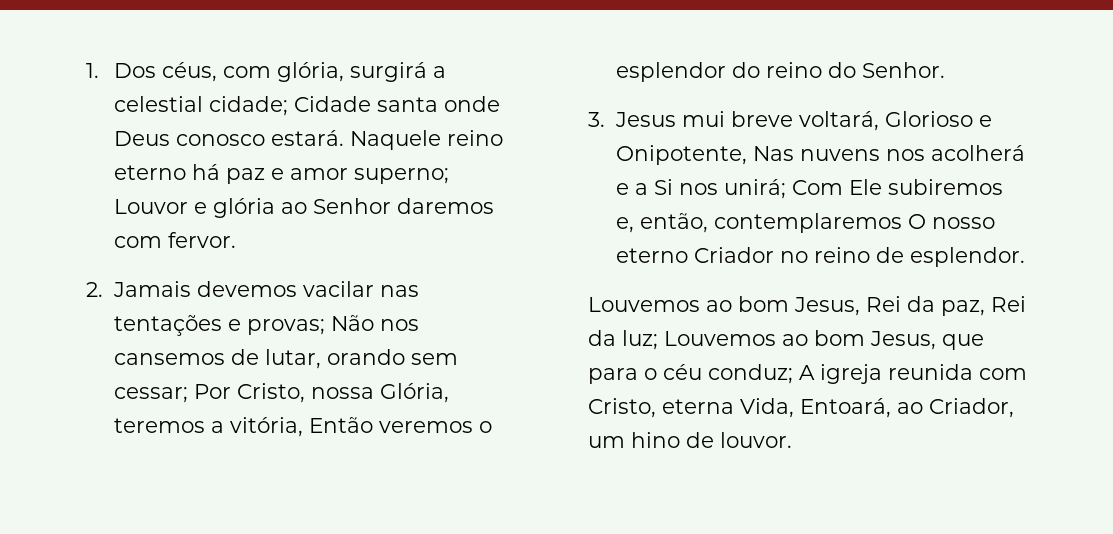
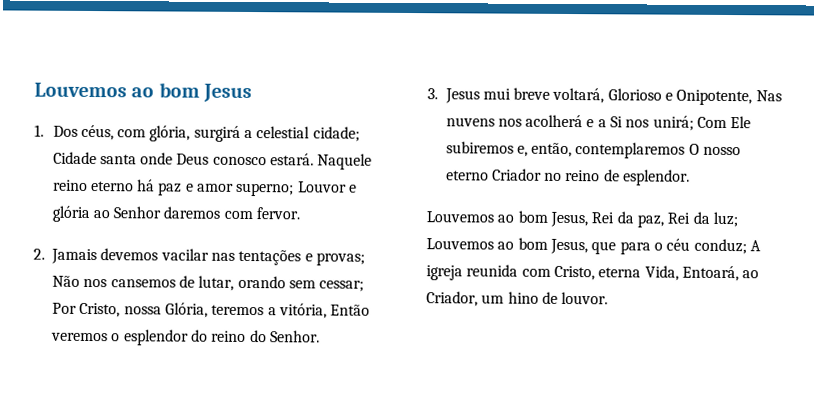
(86, 70) none -> [34,82,252,103] Louvemos ao bom Jesus //

